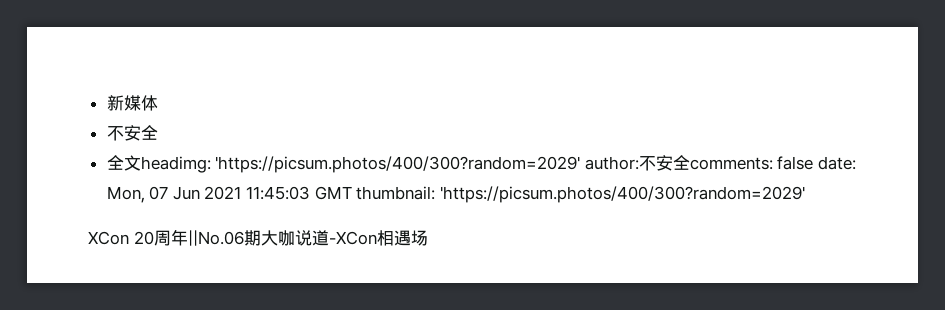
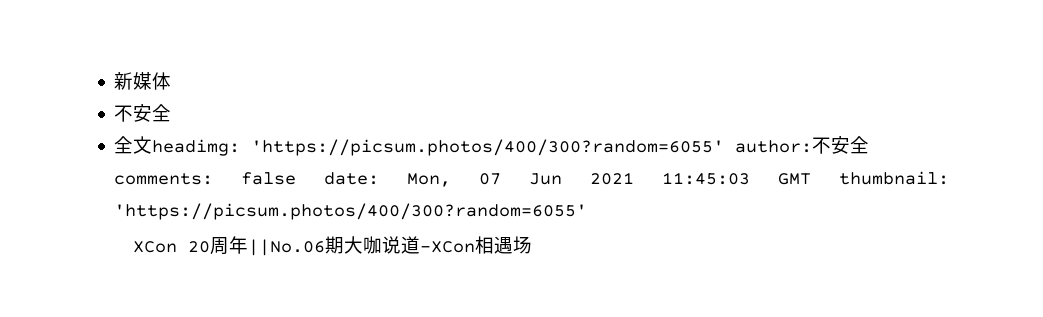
[215,156,581,173] 'https://picsum.photos/400/300?random=2029' -> [251,139,725,156] 'https://picsum.photos/400/300?random=6055'
[439,186,805,203] 'https://picsum.photos/400/300?random=2029' -> [114,203,588,220] 'https://picsum.photos/400/300?random=6055'

